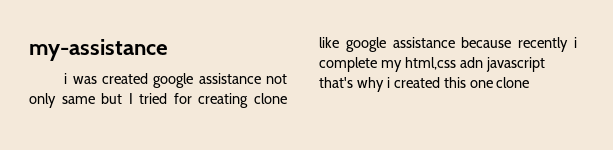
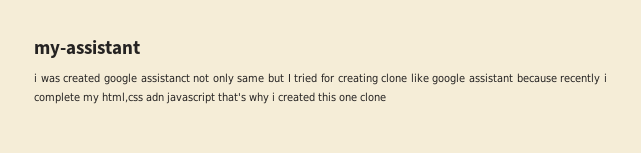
[29,39,168,61] my-assistance -> [34,40,140,58] my-assistant
[198,73,261,84] assistance -> [140,73,190,83] assistanct
[392,37,455,48] assistance -> [469,73,514,83] assistant

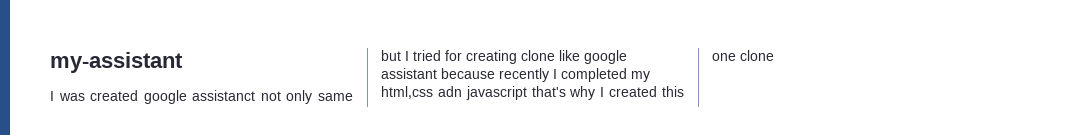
[34,73,37,82] i -> [50,91,54,101] I
[604,73,608,82] [34,92,80,104] i complete -> [553,68,627,82] I completed
[272,92,275,101] i -> [600,87,605,97] I

